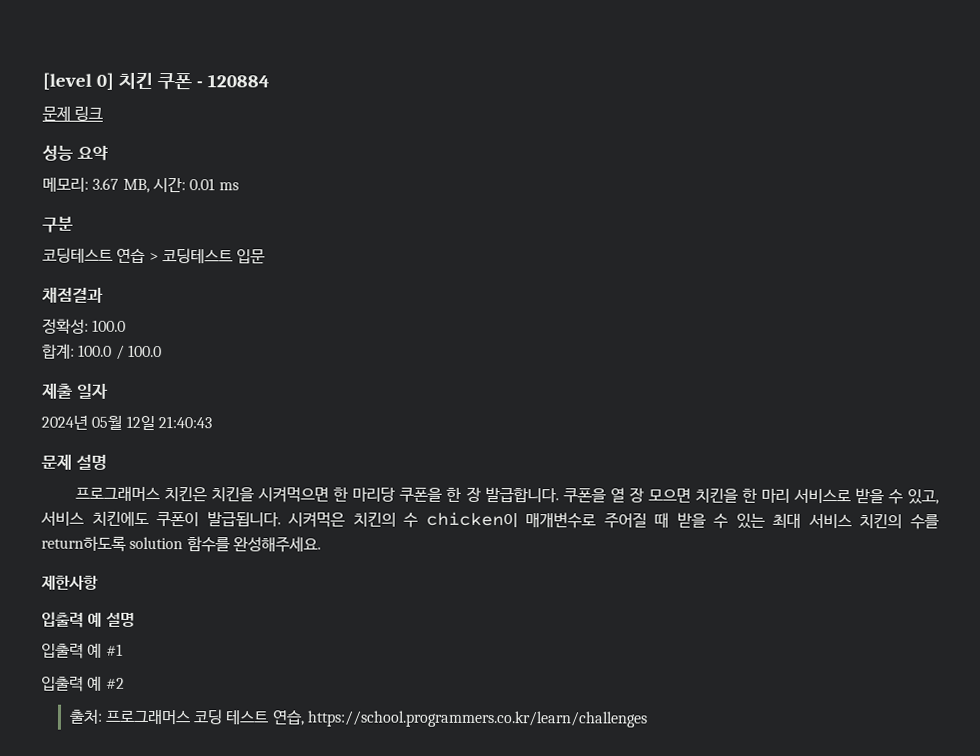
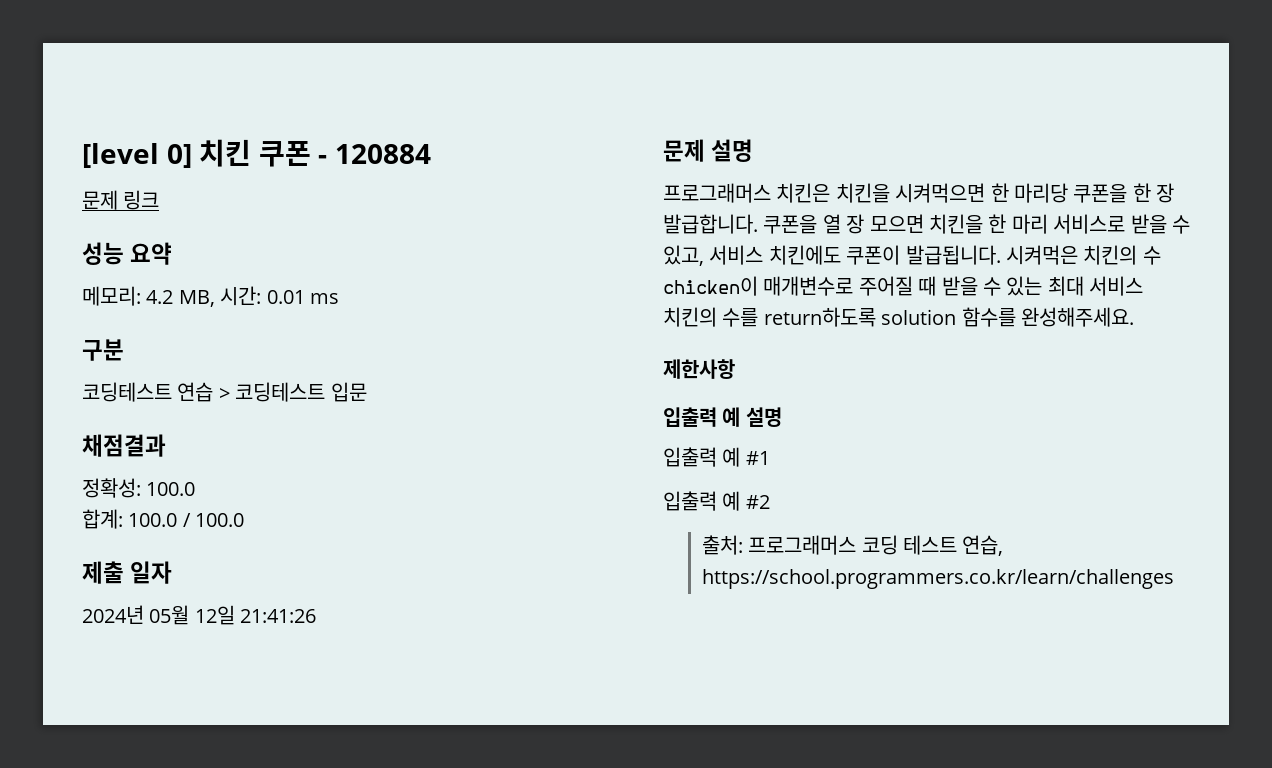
[92,177,120,190] 3.67 -> [146,290,174,304] 4.2
[157,416,212,429] 21:40:43 -> [240,609,317,623] 21:41:26

